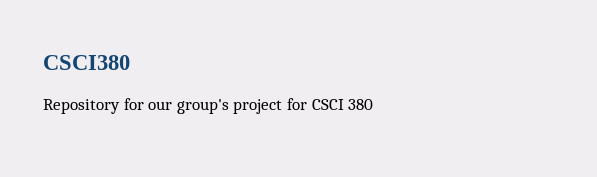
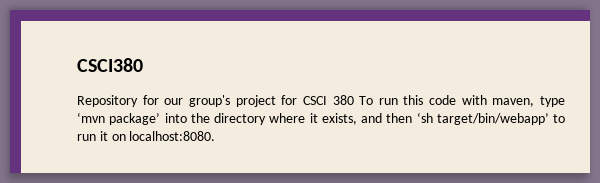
(374, 104) none -> [359,95,566,107] [77,112,565,125] [77,131,216,141] To run this code with maven, type ‘mvn package’ into the directory where it exists, and then ‘sh target/bin/webapp’ to run it on localhost:8080.

